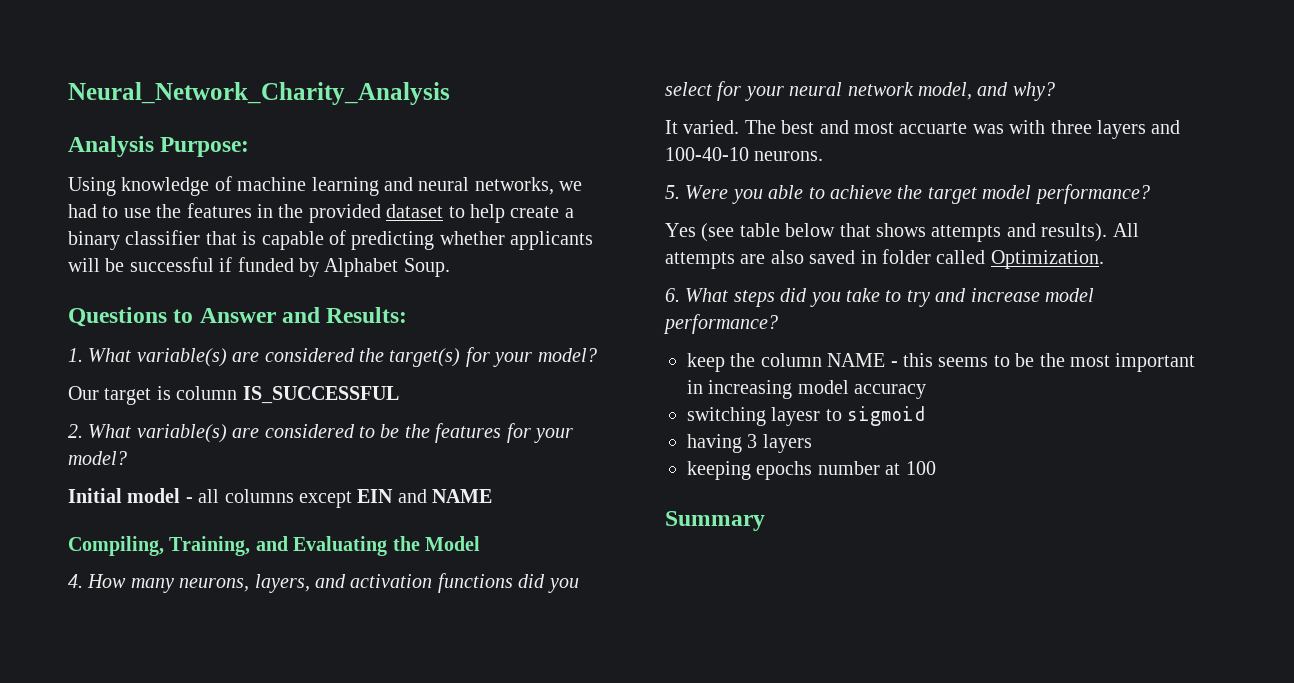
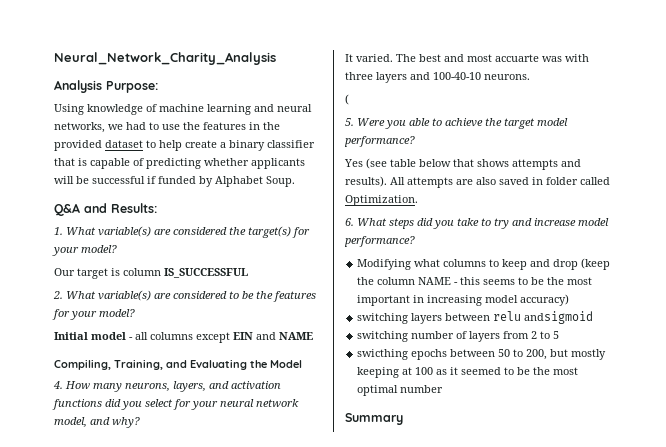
[68,307,276,327] Questions to Answer -> [54,203,80,216] Q&A
(824, 156) none -> [345,94,349,105] // (
[687,353,725,372] keep -> [357,258,611,270] Modifying what columns to keep and drop (keep
[854,384,927,399] [687,406,926,426] [687,434,812,453] [687,461,936,480] accuracy // switching layesr to sigmoid // having 3 layers // keeping epochs number at 100 -> [520,294,570,306] [357,311,594,324] [357,331,560,342] [357,349,607,360] [357,367,579,378] [357,385,444,396] accuracy) // switching layers between relu andsigmoid // switching number of layers from 2 to 5 // swicthing epochs between 50 to 200, but mostly keeping at 100 as it seemed to be the most optimal number

